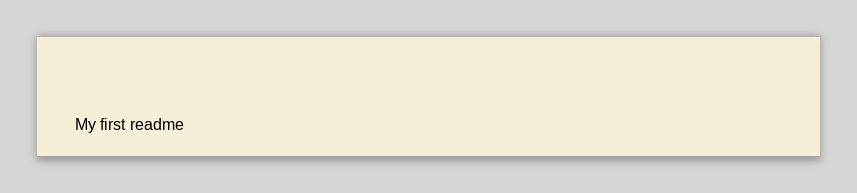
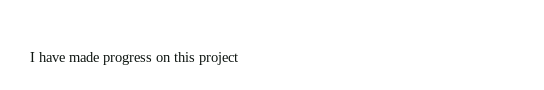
[75,118,184,133] My first readme -> [30,52,238,65] I have made progress on this project

